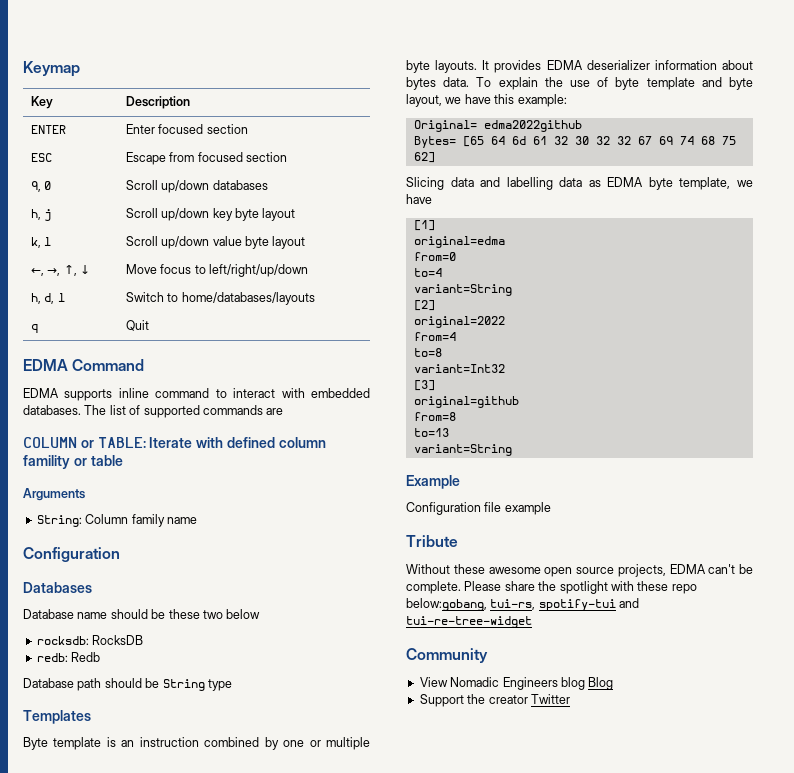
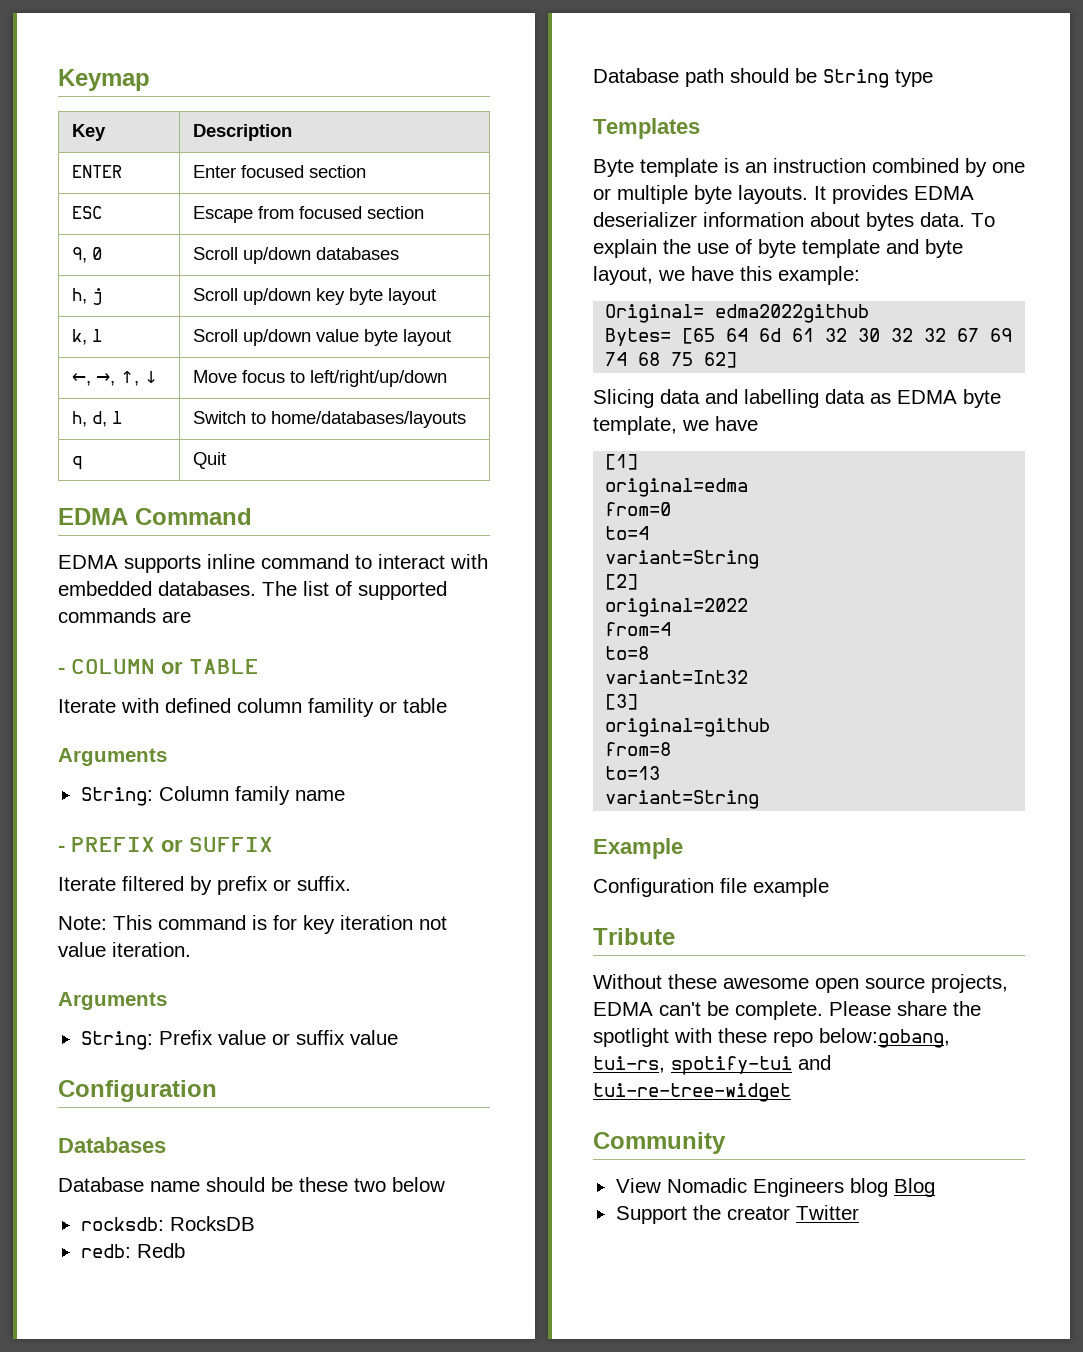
(284, 411) none -> [58,667,65,674] -
[97,437,146,448] TABLE: -> [189,659,259,674] TABLE //
(197, 520) none -> [58,837,273,852] [58,876,351,895] [58,915,447,934] [58,942,191,957] [58,992,167,1010] [80,1030,398,1050] // - PREFIX or SUFFIX // Iterate filtered by prefix or suffix. // Note: This command is for key iteration not value iteration. // Arguments // String: Prefix value or suffix value

